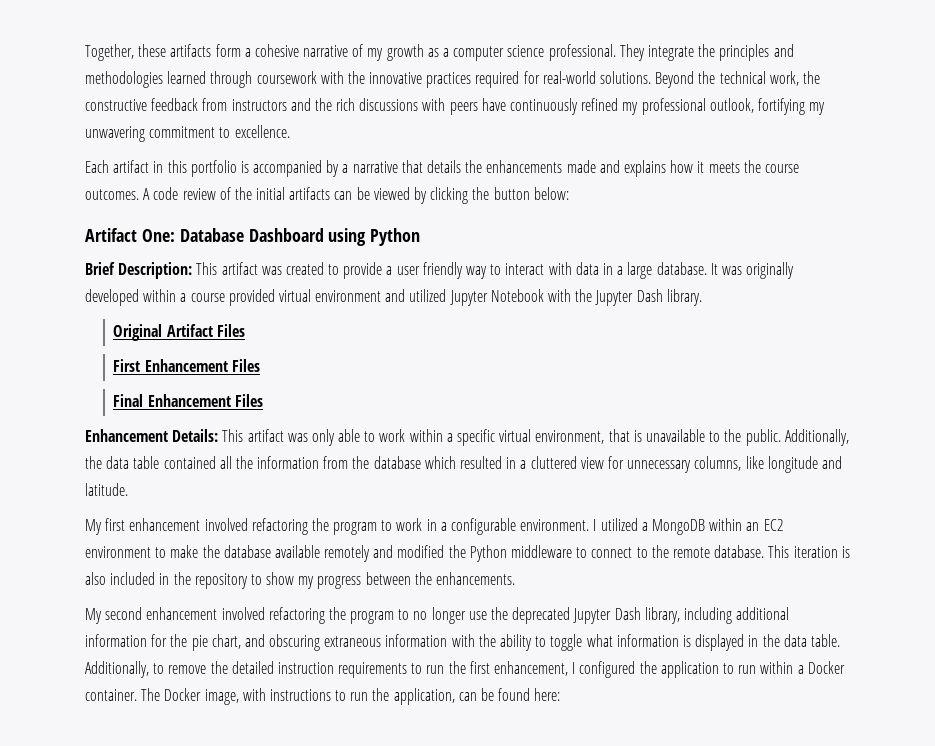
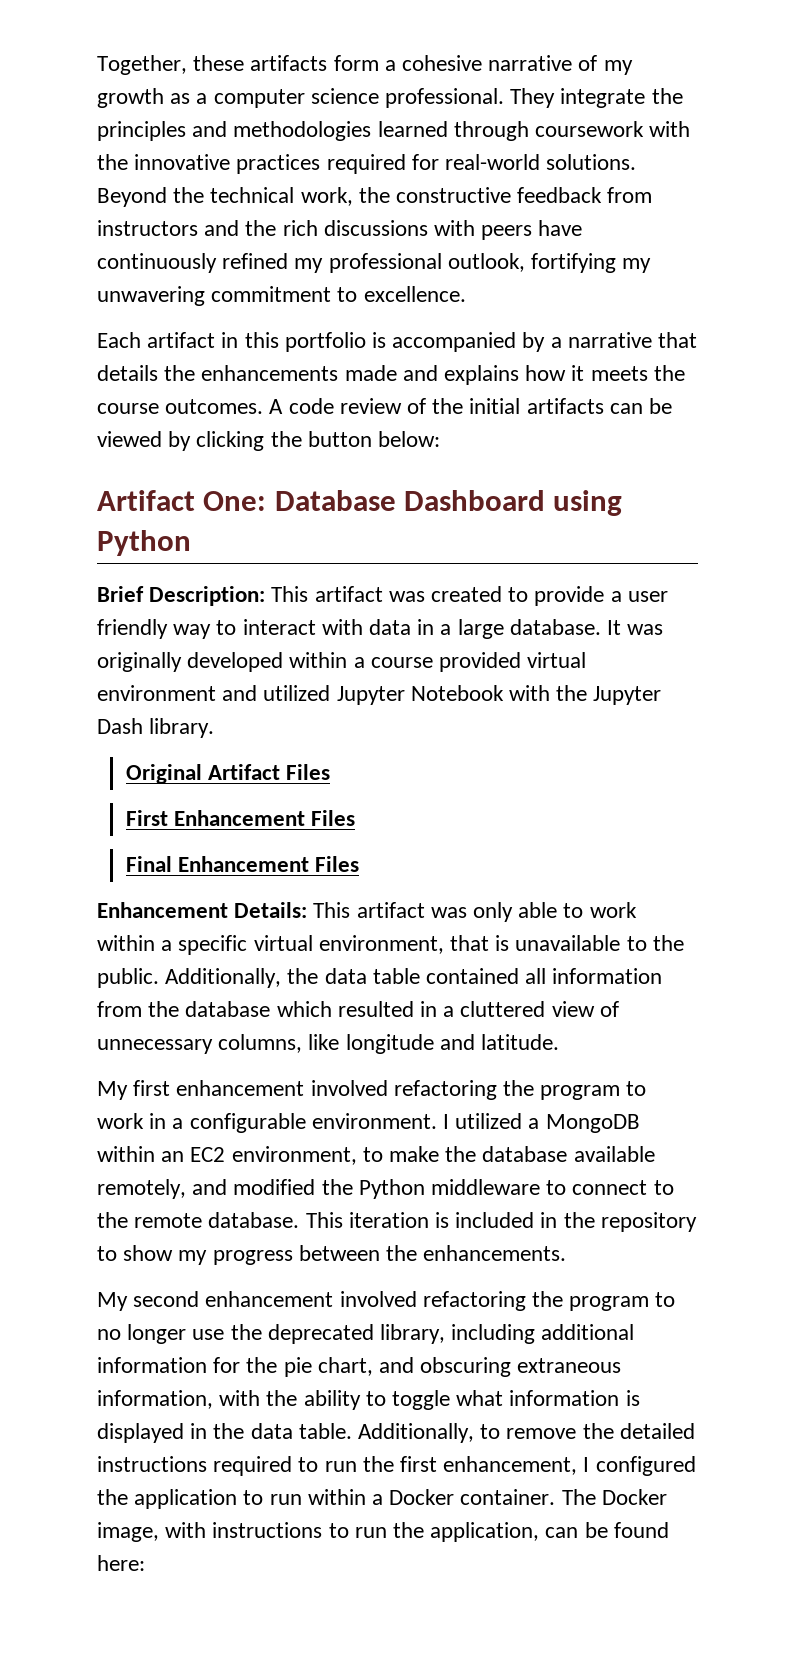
[235,456,253,469] the -> (547, 976) none
[607,456,624,469] for -> [599,1001,619,1017] of
[85,546,151,558] environment -> [231,1146,357,1165] environment,
[324,545,371,562] remotely -> [97,1179,186,1199] remotely,
[85,572,106,585] also -> (450, 1220) none
[573,607,641,624] Jupyter Dash -> (374, 1334) none
[385,634,448,647] information -> [97,1390,213,1409] information,
[277,662,408,678] instruction requirements -> [97,1456,293,1476] instructions required

